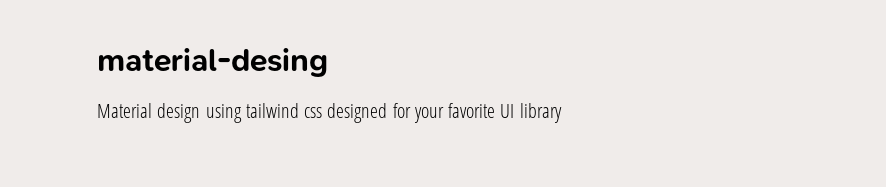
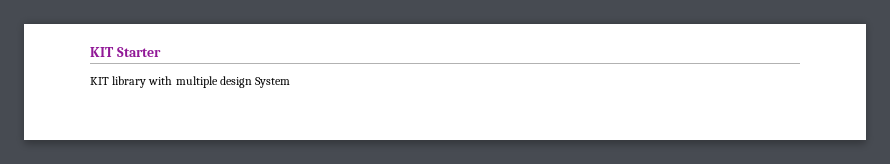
[97,48,328,77] [97,103,562,123] material-desing // Material design using tailwind css designed for your favorite UI library -> [90,47,161,57] [90,76,291,88] KIT Starter // KIT library with multiple design System

